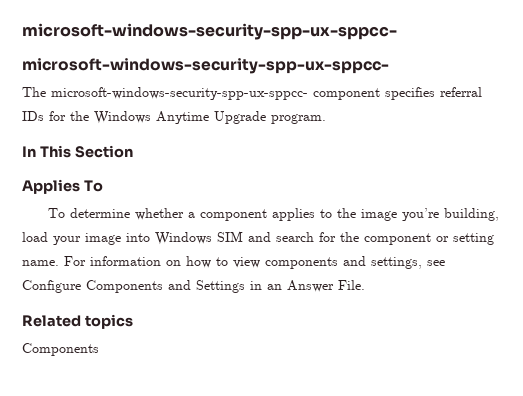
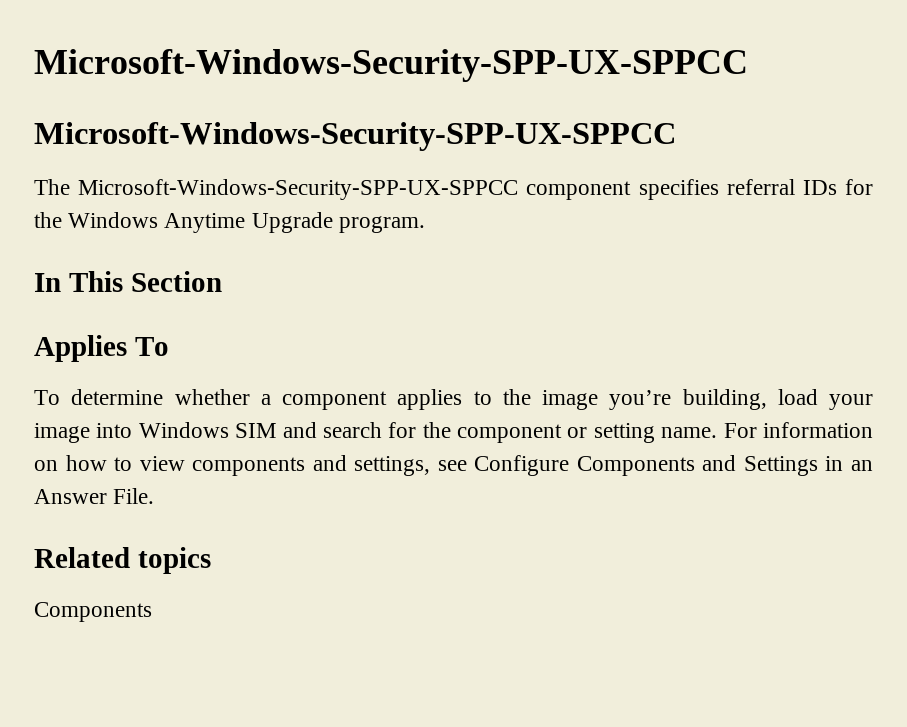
[22,23,397,40] [22,58,389,74] microsoft-windows-security-spp-ux-sppcc- // microsoft-windows-security-spp-ux-sppcc- -> [34,49,748,82] [34,122,676,151] Microsoft-Windows-Security-SPP-UX-SPPCC // Microsoft-Windows-Security-SPP-UX-SPPCC
[51,87,308,100] microsoft-windows-security-spp-ux-sppcc- -> [78,179,519,200] Microsoft-Windows-Security-SPP-UX-SPPCC

